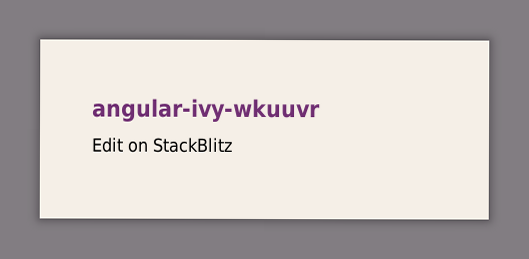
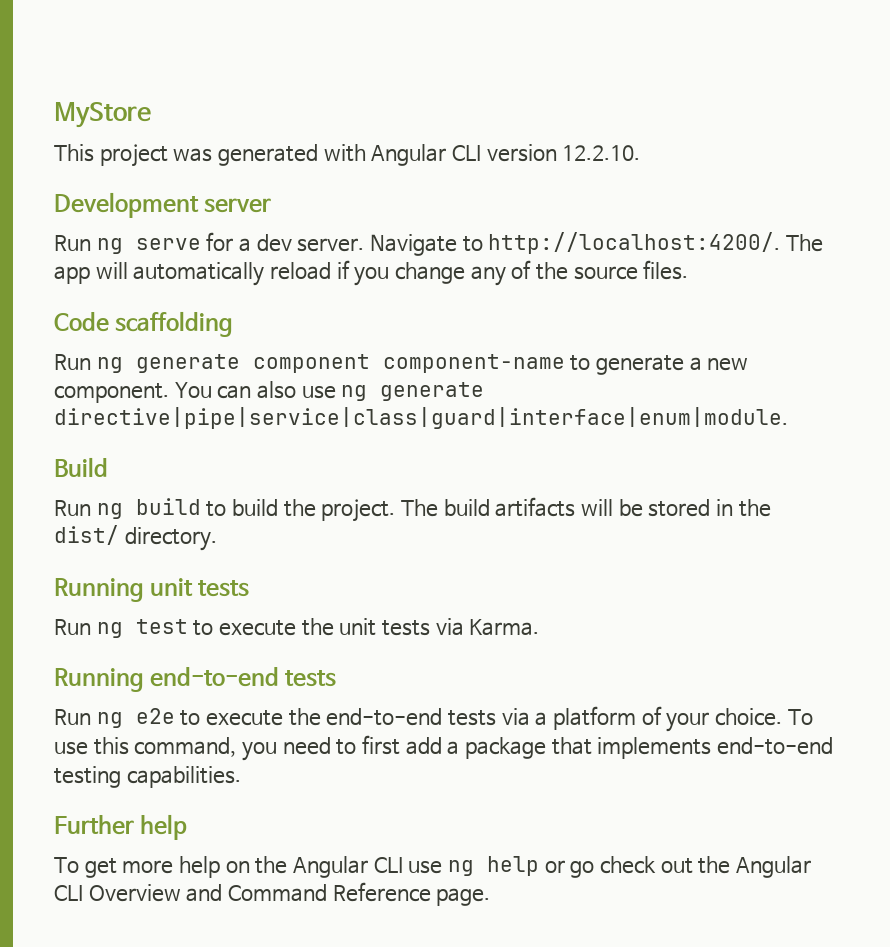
[92,98,321,123] [91,137,233,153] angular-ivy-wkuuvr // Edit on StackBlitz -> [54,102,151,128] [54,144,641,167] [54,192,272,218] [54,232,824,256] [54,260,689,286] [54,311,234,337] [54,354,749,375] [54,381,485,403] [54,407,788,429] [54,457,108,477] [54,497,771,522] [54,525,217,551] [54,578,250,602] [54,618,540,638] [54,667,337,692] [54,706,813,732] [54,735,834,761] [54,766,241,788] [54,814,188,840] [54,856,812,878] [54,882,491,906] MyStore // This project was generated with Angular CLI version 12.2.10. // Development server // Run ng serve for a dev server. Navigate to http://localhost:4200/. The app will automatically reload if you change any of the source files. // Code scaffolding // Run ng generate component component-name to generate a new component. You can also use ng generate directive|pipe|service|class|guard|interface|enum|module. // Build // Run ng build to build the project. The build artifacts will be stored in the dist/ directory. // Running unit tests // Run ng test to execute the unit tests via Karma. // Running end-to-end tests // Run ng e2e to execute the end-to-end tests via a platform of your choice. To use this command, you need to first add a package that implements end-to-end testing capabilities. // Further help // To get more help on the Angular CLI use ng help or go check out the Angular CLI Overview and Command Reference page.

